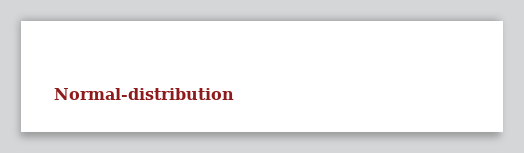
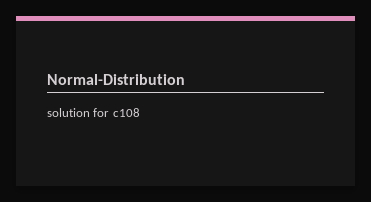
[54,88,234,100] Normal-distribution -> [47,74,185,85] [47,108,140,117] Normal-Distribution // solution for c108

